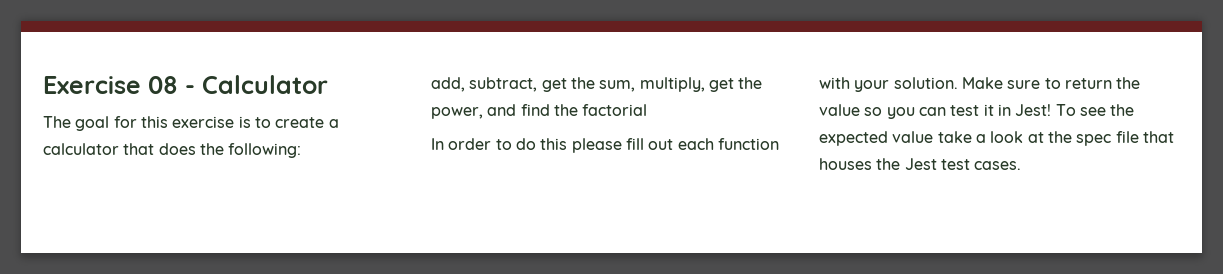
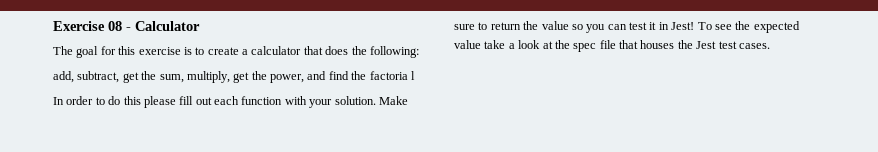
[582,104,648,116] factorial -> [369,71,415,80] factoria l

